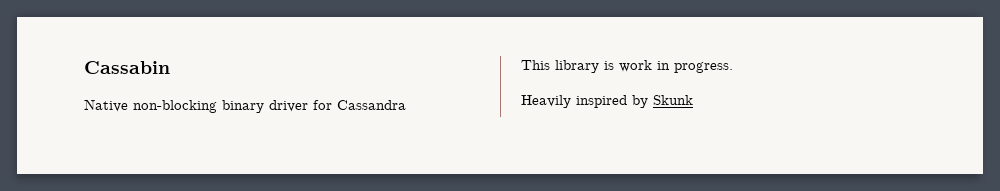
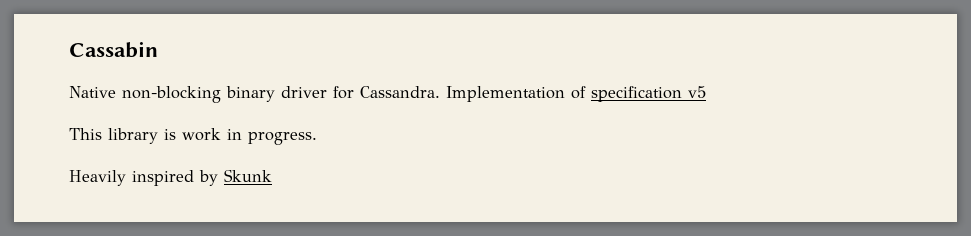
[337,100,406,110] Cassandra -> [360,86,706,102] Cassandra. Implementation of specification v5

